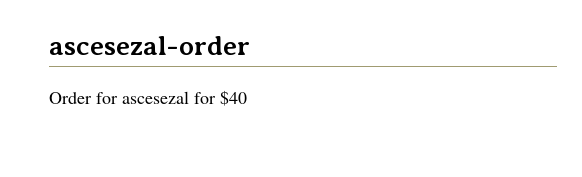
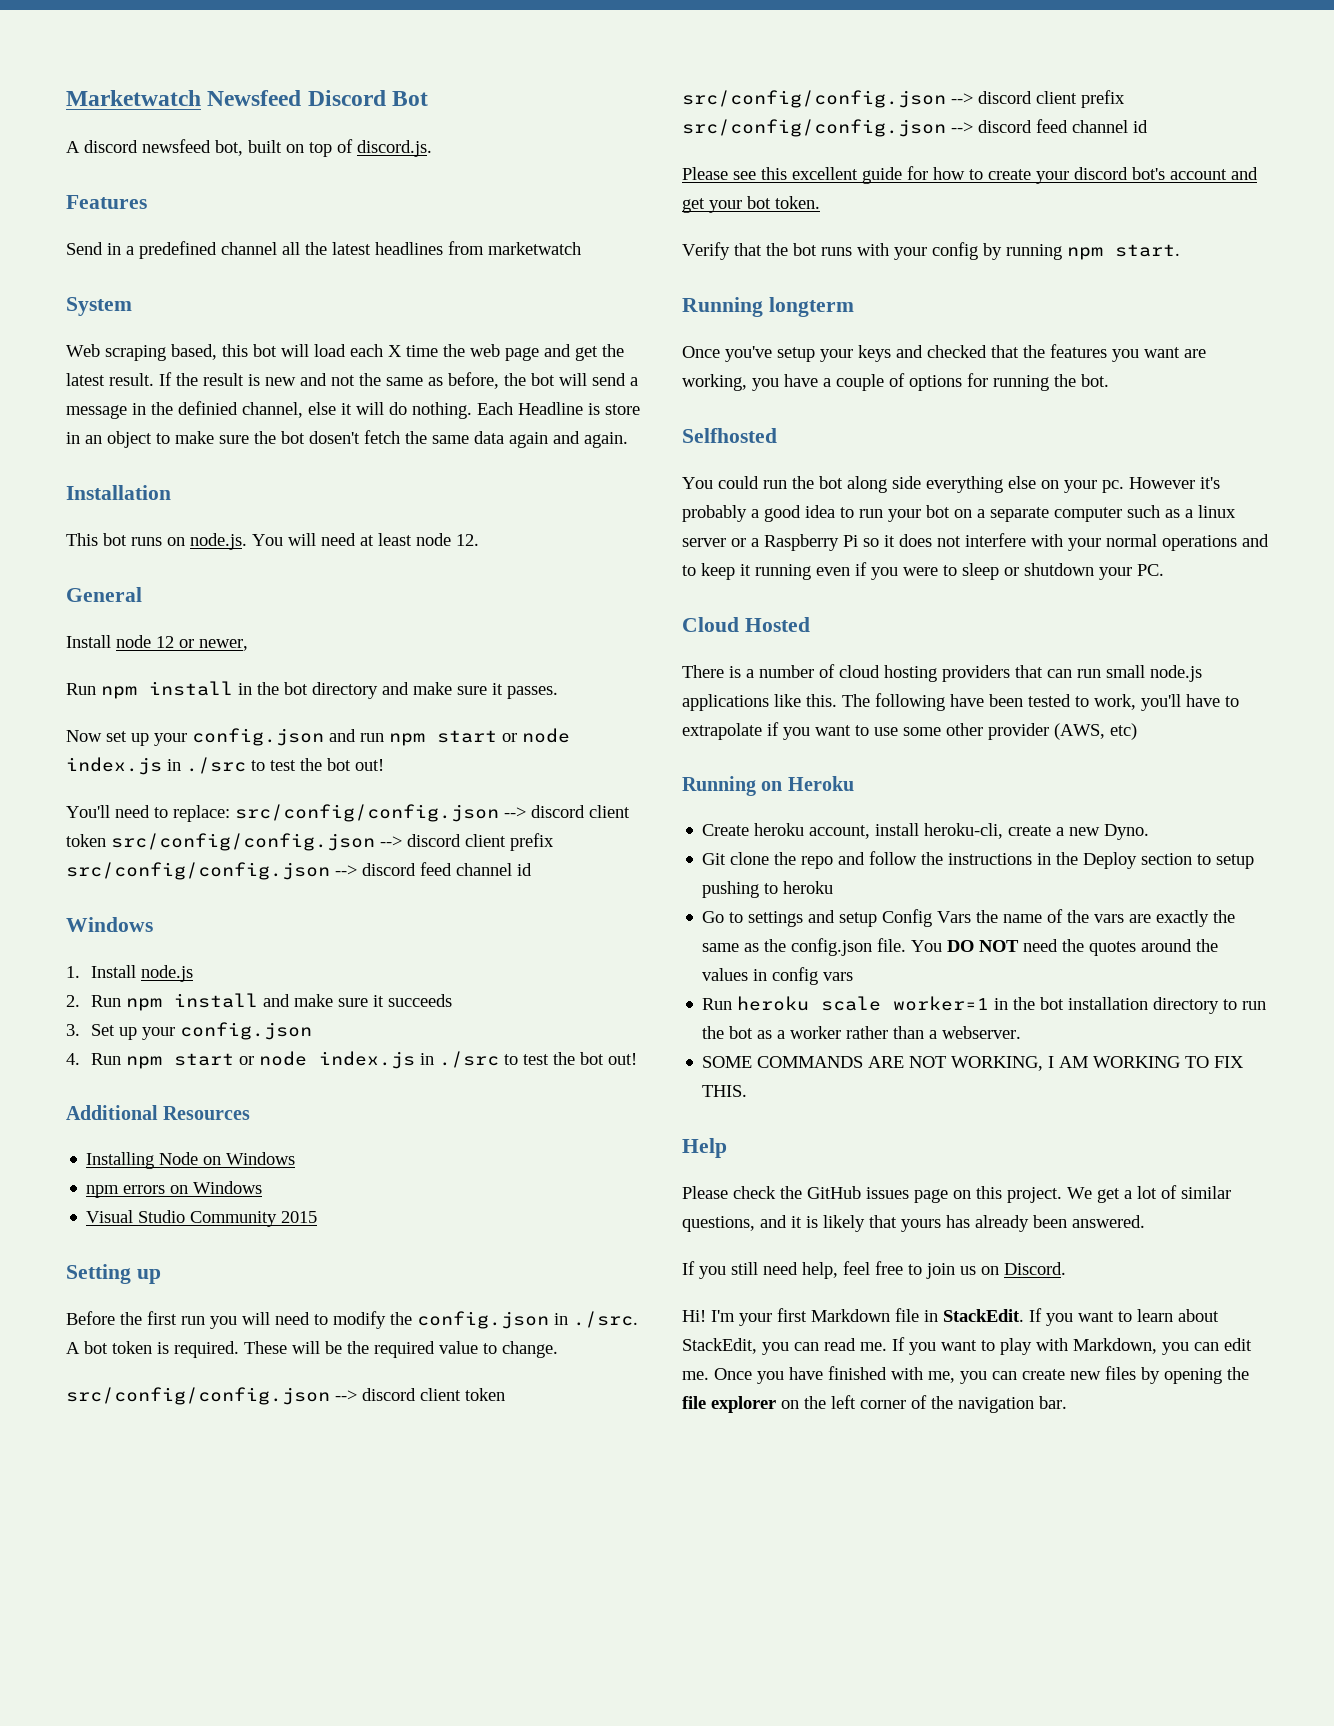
[49,36,250,55] [49,90,247,106] ascesezal-order // Order for ascesezal for $40 -> [66,90,429,106] [66,139,432,157] [66,195,147,209] [66,241,581,259] [66,297,132,316] [66,344,624,361] [66,372,638,389] [66,401,640,419] [66,430,628,448] [66,485,171,500] [66,533,479,550] [66,587,142,602] [66,635,248,651] [66,681,558,699] [66,728,570,746] [66,757,384,775] [66,804,630,822] [66,833,554,851] [66,862,532,880] [66,917,153,932] [66,965,193,982] [66,993,452,1011] [66,1022,312,1040] [66,1051,637,1069] [66,1105,251,1120] [86,1152,296,1169] [86,1181,263,1198] [86,1210,318,1227] [66,1264,161,1284] [66,1311,638,1329] [66,1341,558,1358] [66,1387,505,1405] [682,90,1125,108] [682,119,1148,137] [682,166,1258,184] [682,196,820,213] [682,242,1180,260] [682,297,854,317] [682,344,1206,362] [682,373,1109,391] [682,428,777,443] [682,476,1220,493] [682,505,1236,522] [682,533,1269,551] [682,562,1164,580] [682,617,810,632] [682,664,1202,682] [682,693,1239,711] [682,722,1137,740] [682,776,854,796] [702,823,1150,840] [702,851,1255,869] [702,881,834,898] [702,909,1236,927] [702,938,1219,956] [702,967,854,985] [702,996,1267,1014] [702,1026,1022,1039] [702,1056,1245,1071] [702,1085,748,1097] [682,1138,727,1158] [682,1185,1231,1203] [682,1215,1145,1232] [682,1261,1066,1279] [682,1308,1219,1326] [682,1337,1252,1355] [682,1366,1249,1384] [682,1395,1067,1413] Marketwatch Newsfeed Discord Bot // A discord newsfeed bot, built on top of discord.js. // Features // Send in a predefined channel all the latest headlines from marketwatch // System // Web scraping based, this bot will load each X time the web page and get the latest result. If the result is new and not the same as before, the bot will send a message in the definied channel, else it will do nothing. Each Headline is store in an object to make sure the bot dosen't fetch the same data again and again. // Installation // This bot runs on node.js. You will need at least node 12. // General // Install node 12 or newer, // Run npm install in the bot directory and make sure it passes. // Now set up your config.json and run npm start or node index.js in ./src to test the bot out! // You'll need to replace: src/config/config.json --> discord client token src/config/config.json --> discord client prefix src/config/config.json --> discord feed channel id // Windows // 1. Install node.js // 2. Run npm install and make sure it succeeds // 3. Set up your config.json // 4. Run npm start or node index.js in ./src to test the bot out! // Additional Resources // Installing Node on Windows // npm errors on Windows // Visual Studio Community 2015 // Setting up // Before the first run you will need to modify the config.json in ./src. A bot token is required. These will be the required value to change. // src/config/config.json --> discord client token src/config/config.json --> discord client prefix src/config/config.json --> discord feed channel id // Please see this excellent guide for how to create your discord bot's account and get your bot token. // Verify that the bot runs with your config by running npm start. // Running longterm // Once you've setup your keys and checked that the features you want are working, you have a couple of options for running the bot. // Selfhosted // You could run the bot along side everything else on your pc. However it's probably a good idea to run your bot on a separate computer such as a linux server or a Raspberry Pi so it does not interfere with your normal operations and to keep it running even if you were to sleep or shutdown your PC. // Cloud Hosted // There is a number of cloud hosting providers that can run small node.js applications like this. The following have been tested to work, you'll have to extrapolate if you want to use some other provider (AWS, etc) // Running on Heroku // Create heroku account, install heroku-cli, create a new Dyno. // Git clone the repo and follow the instructions in the Deploy section to setup pushing to heroku // Go to settings and setup Config Vars the name of the vars are exactly the same as the config.json file. You DO NOT need the quotes around the values in config vars // Run heroku scale worker=1 in the bot installation directory to run the bot as a worker rather than a webserver. // SOME COMMANDS ARE NOT WORKING, I AM WORKING TO FIX THIS. // Help // Please check the GitHub issues page on this project. We get a lot of similar questions, and it is likely that yours has already been answered. // If you still need help, feel free to join us on Discord. // Hi! I'm your first Markdown file in StackEdit. If you want to learn about StackEdit, you can read me. If you want to play with Markdown, you can edit me. Once you have finished with me, you can create new files by opening the file explorer on the left corner of the navigation bar.

